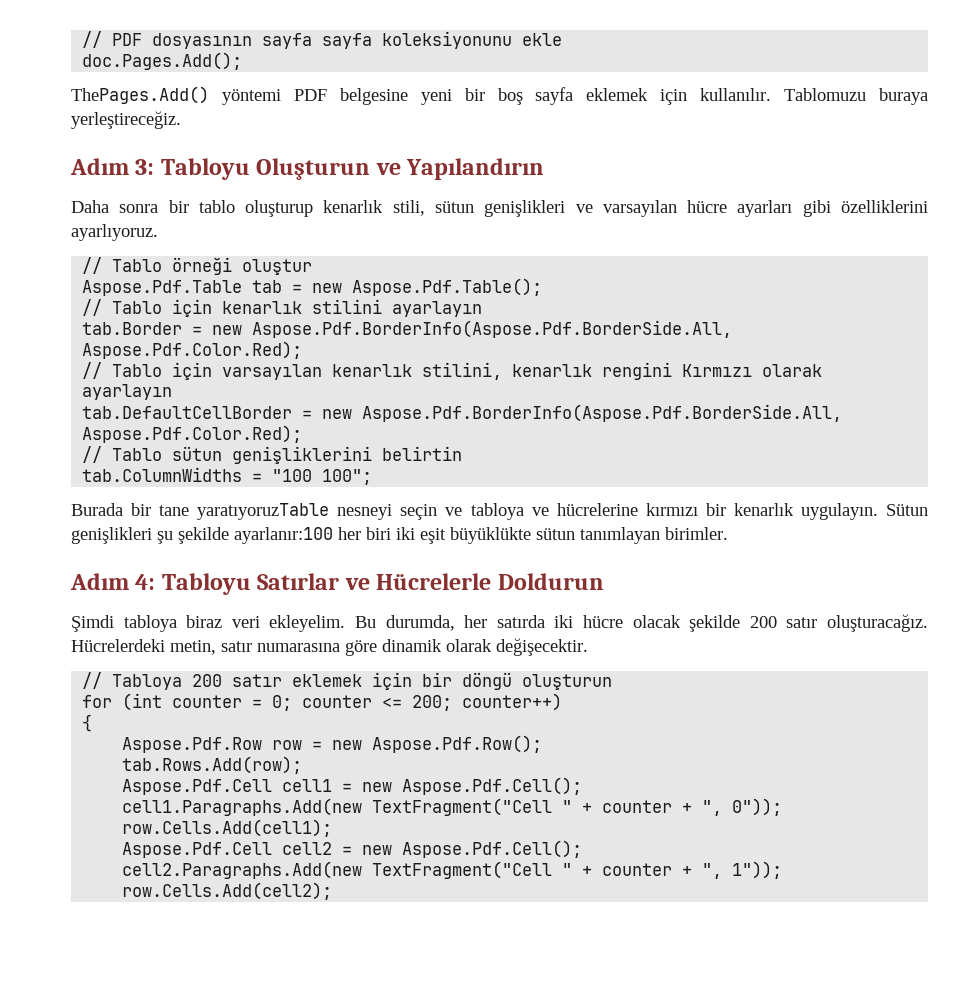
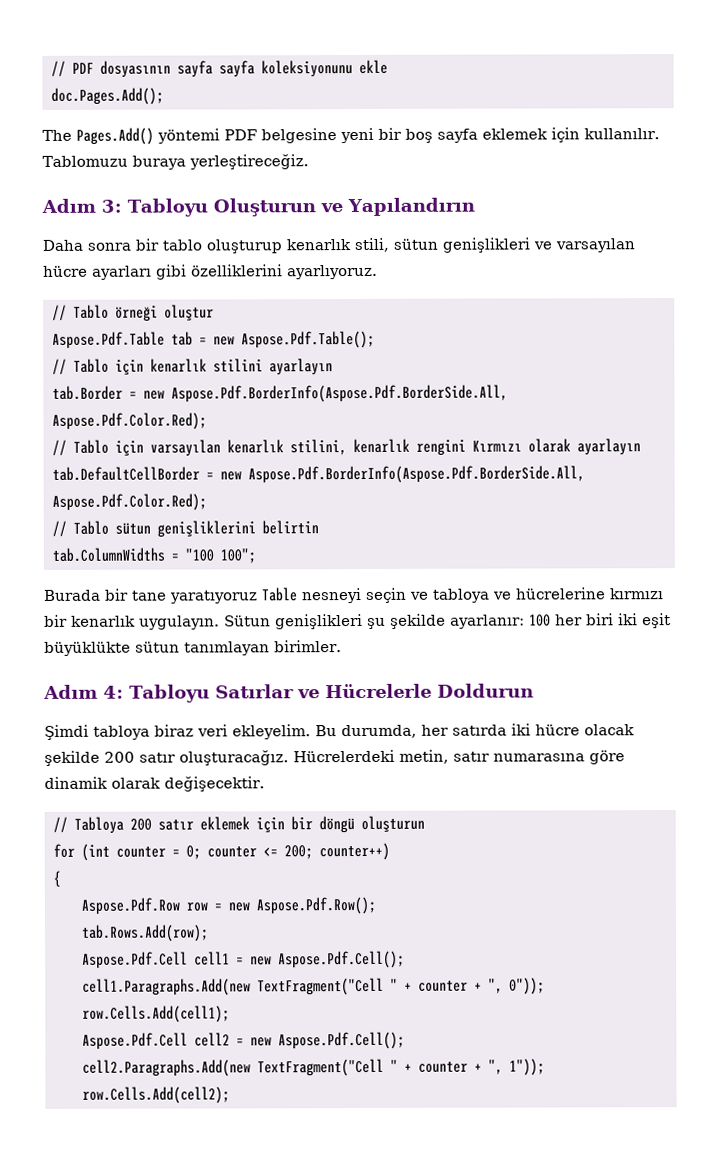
[71,86,209,104] ThePages.Add() -> [42,127,154,145] The Pages.Add()
[197,503,330,520] yaratıyoruzTable -> [170,587,298,604] yaratıyoruz Table
[234,527,333,544] ayarlanır:100 -> [450,614,551,629] ayarlanır: 100

